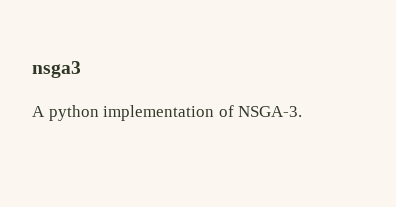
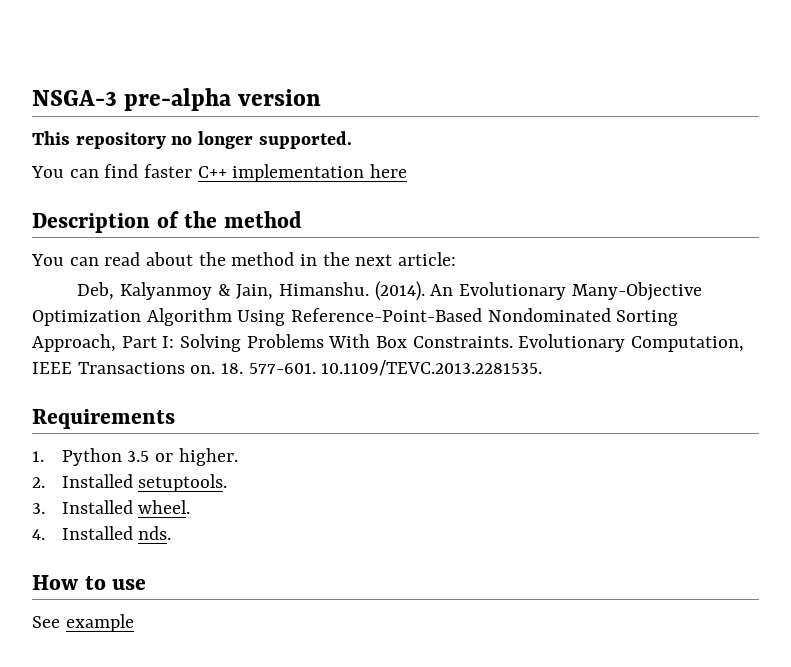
[32,61,81,78] [32,105,303,121] nsga3 // A python implementation of NSGA-3. -> [32,88,322,111] [32,131,352,149] [31,164,408,182] [32,211,302,233] [31,252,457,266] [77,281,702,301] [32,308,679,326] [32,334,745,352] [32,360,543,376] [32,409,175,429] [32,448,238,466] [32,474,228,492] [32,500,191,514] [32,526,172,540] [32,575,147,590] [32,614,134,632] NSGA-3 pre-alpha version // This repository no longer supported. // You can find faster C++ implementation here // Description of the method // You can read about the method in the next article: // Deb, Kalyanmoy & Jain, Himanshu. (2014). An Evolutionary Many-Objective Optimization Algorithm Using Reference-Point-Based Nondominated Sorting Approach, Part I: Solving Problems With Box Constraints. Evolutionary Computation, IEEE Transactions on. 18. 577-601. 10.1109/TEVC.2013.2281535. // Requirements // 1. Python 3.5 or higher. // 2. Installed setuptools. // 3. Installed wheel. // 4. Installed nds. // How to use // See example

